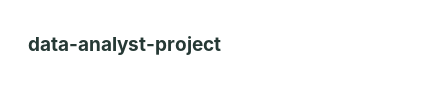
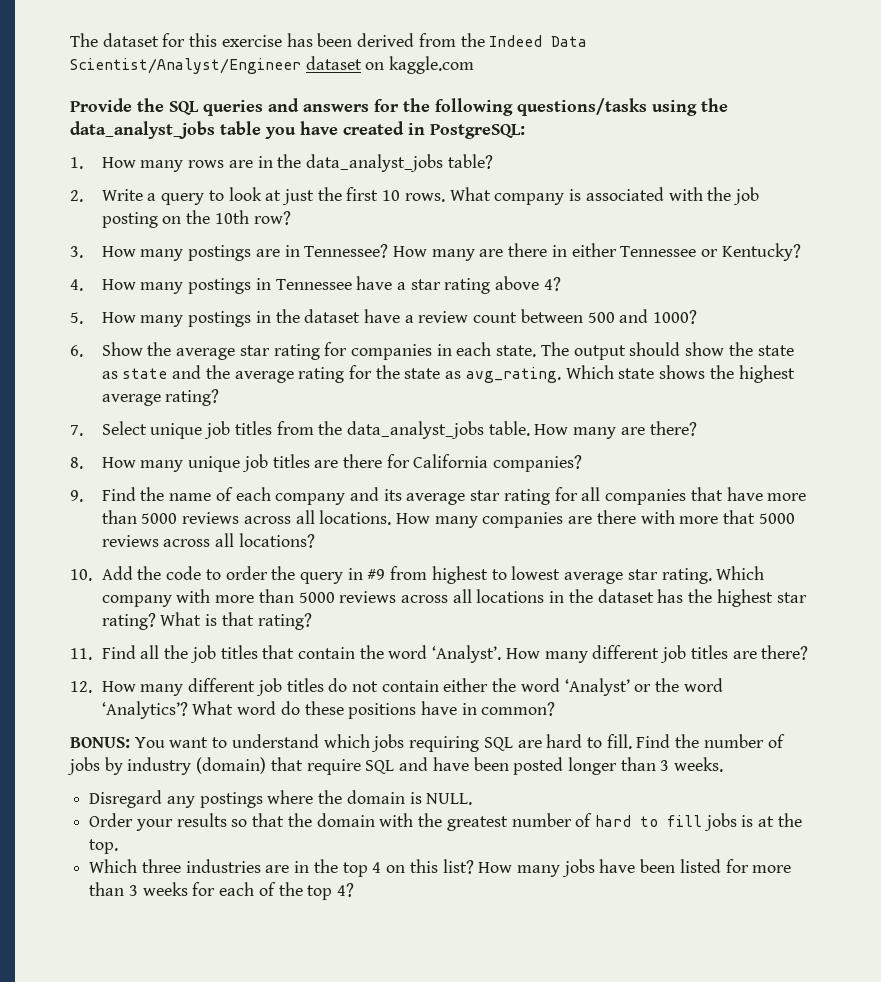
[28,36,221,55] data-analyst-project -> [70,33,588,47] [70,56,475,74] [70,98,728,116] [70,121,525,139] [70,154,493,172] [70,187,759,205] [101,210,291,228] [70,243,801,261] [70,276,561,294] [70,309,698,327] [70,342,794,360] [101,365,795,383] [101,389,220,406] [70,421,697,439] [70,454,583,472] [70,487,807,505] [101,510,795,528] [101,533,315,548] [70,566,765,584] [101,589,807,607] [101,612,312,630] [70,645,809,663] [70,678,723,696] [101,701,556,719] [70,734,785,752] [67,757,724,775] [89,790,473,808] [89,813,802,831] [89,839,119,854] [89,859,792,877] [89,882,355,900] The dataset for this exercise has been derived from the Indeed Data Scientist/Analyst/Engineer dataset on kaggle.com // Provide the SQL queries and answers for the following questions/tasks using the data_analyst_jobs table you have created in PostgreSQL: // 1. How many rows are in the data_analyst_jobs table? // 2. Write a query to look at just the first 10 rows. What company is associated with the job posting on the 10th row? // 3. How many postings are in Tennessee? How many are there in either Tennessee or Kentucky? // 4. How many postings in Tennessee have a star rating above 4? // 5. How many postings in the dataset have a review count between 500 and 1000? // 6. Show the average star rating for companies in each state. The output should show the state as state and the average rating for the state as avg_rating. Which state shows the highest average rating? // 7. Select unique job titles from the data_analyst_jobs table. How many are there? // 8. How many unique job titles are there for California companies? // 9. Find the name of each company and its average star rating for all companies that have more than 5000 reviews across all locations. How many companies are there with more that 5000 reviews across all locations? // 10. Add the code to order the query in #9 from highest to lowest average star rating. Which company with more than 5000 reviews across all locations in the dataset has the highest star rating? What is that rating? // 11. Find all the job titles that contain the word ‘Analyst’. How many different job titles are there? // 12. How many different job titles do not contain either the word ‘Analyst’ or the word ‘Analytics’? What word do these positions have in common? // BONUS: You want to understand which jobs requiring SQL are hard to fill. Find the number of jobs by industry (domain) that require SQL and have been posted longer than 3 weeks. // Disregard any postings where the domain is NULL. // Order your results so that the domain with the greatest number of hard to fill jobs is at the top. // Which three industries are in the top 4 on this list? How many jobs have been listed for more than 3 weeks for each of the top 4?

